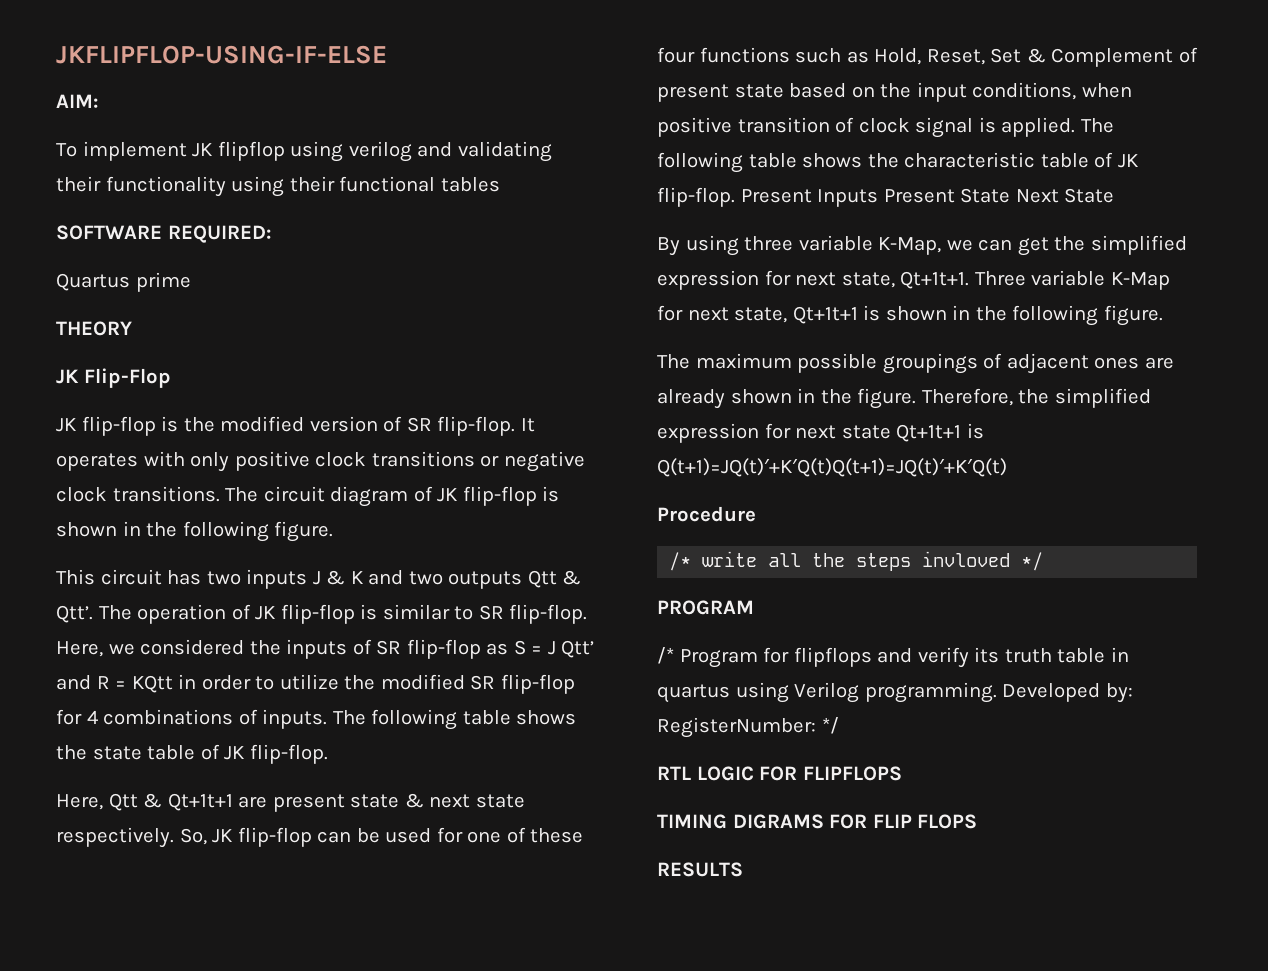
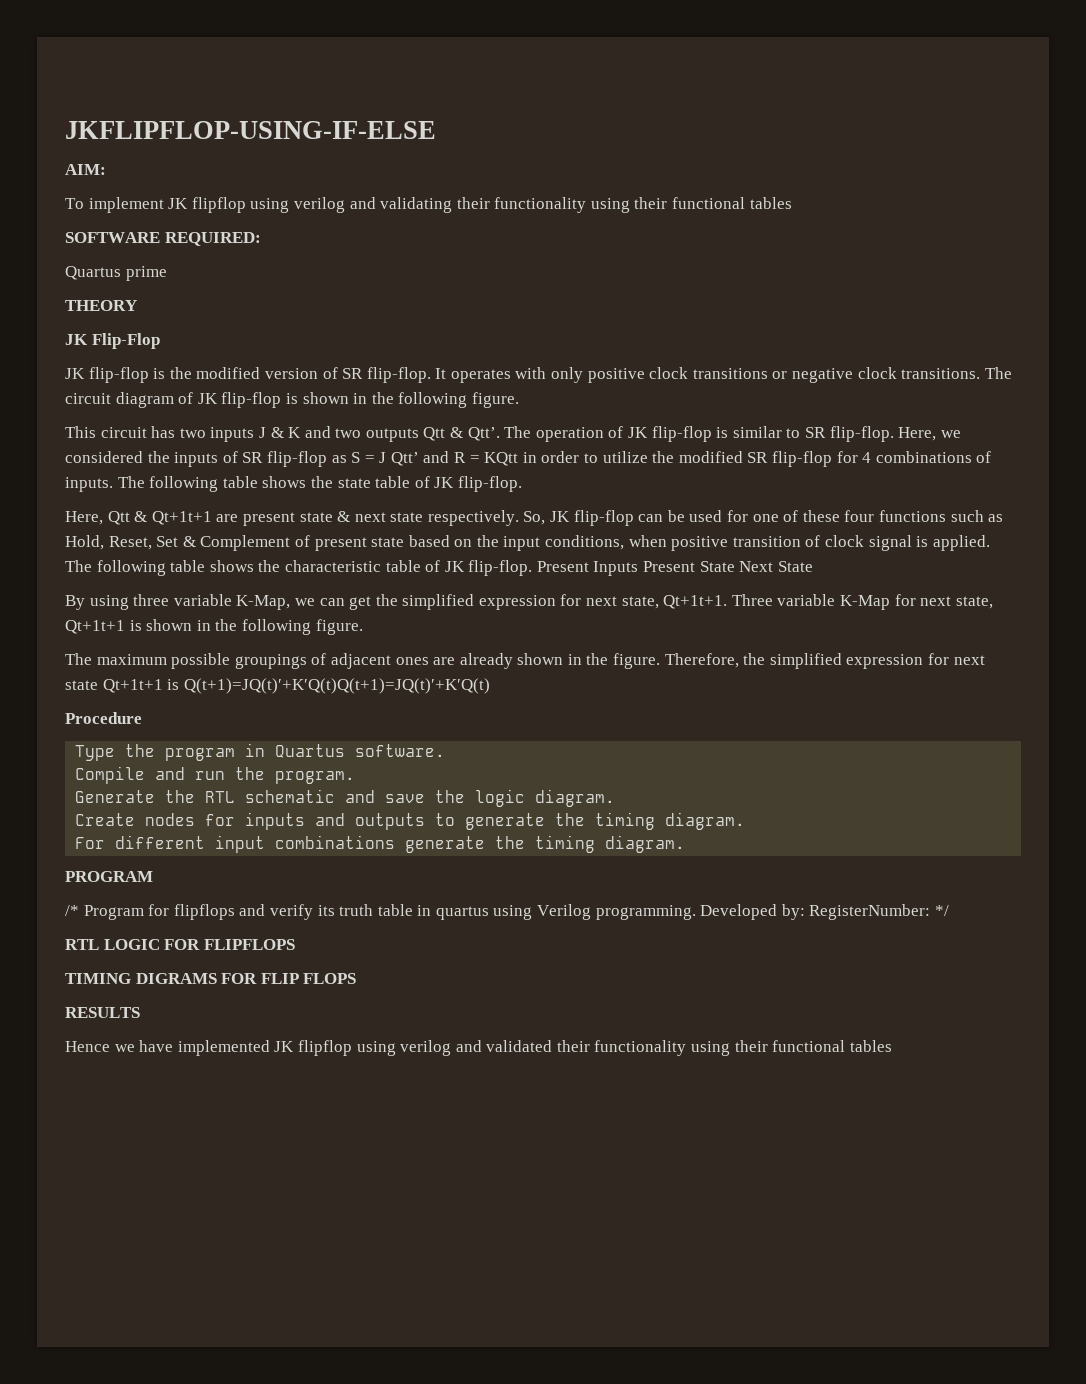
[669,551,1044,571] /* write all the steps invloved */ -> [75,743,446,761] [75,766,356,784] [75,789,616,807] [75,812,746,830] [75,835,686,853] Type the program in Quartus software. // Compile and run the program. // Generate the RTL schematic and save the logic diagram. // Create nodes for inputs and outputs to generate the timing diagram. // For different input combinations generate the timing diagram.
(743, 869) none -> [65,1040,892,1056] // Hence we have implemented JK flipflop using verilog and validated their functionality using their functional tables

